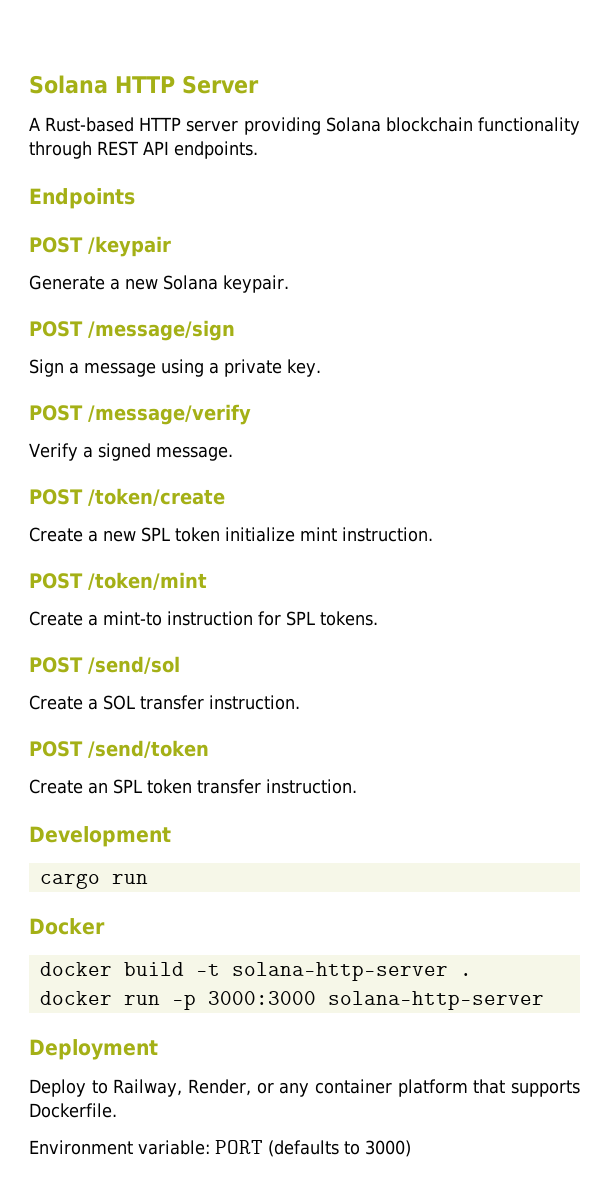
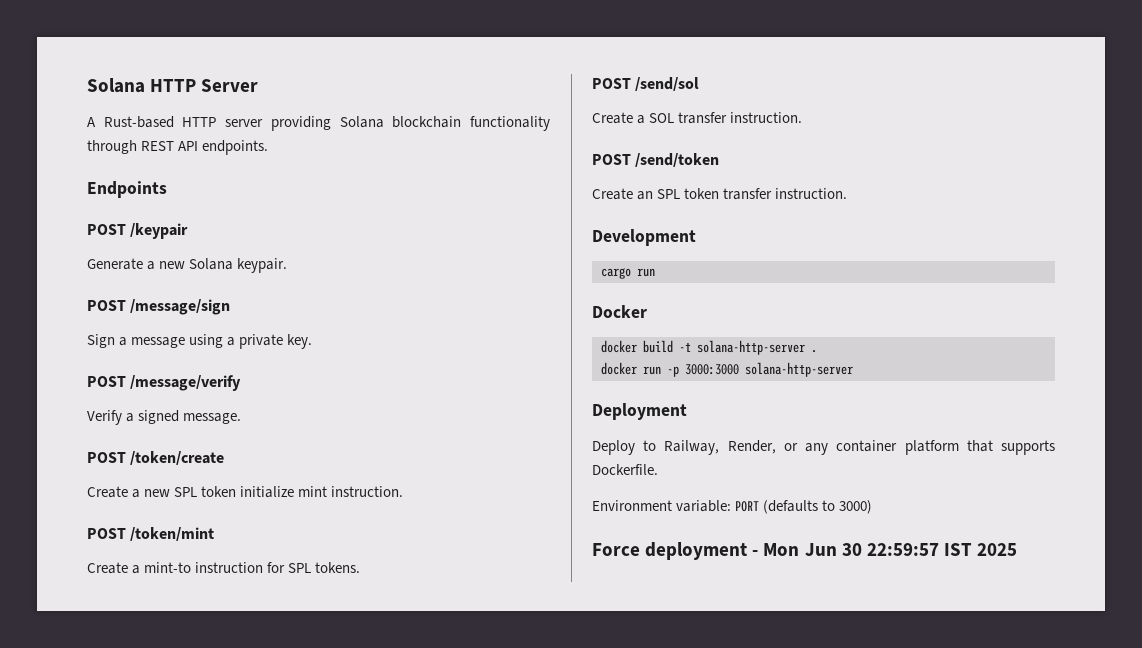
(411, 1148) none -> [592,542,1018,560] // Force deployment - Mon Jun 30 22:59:57 IST 2025

